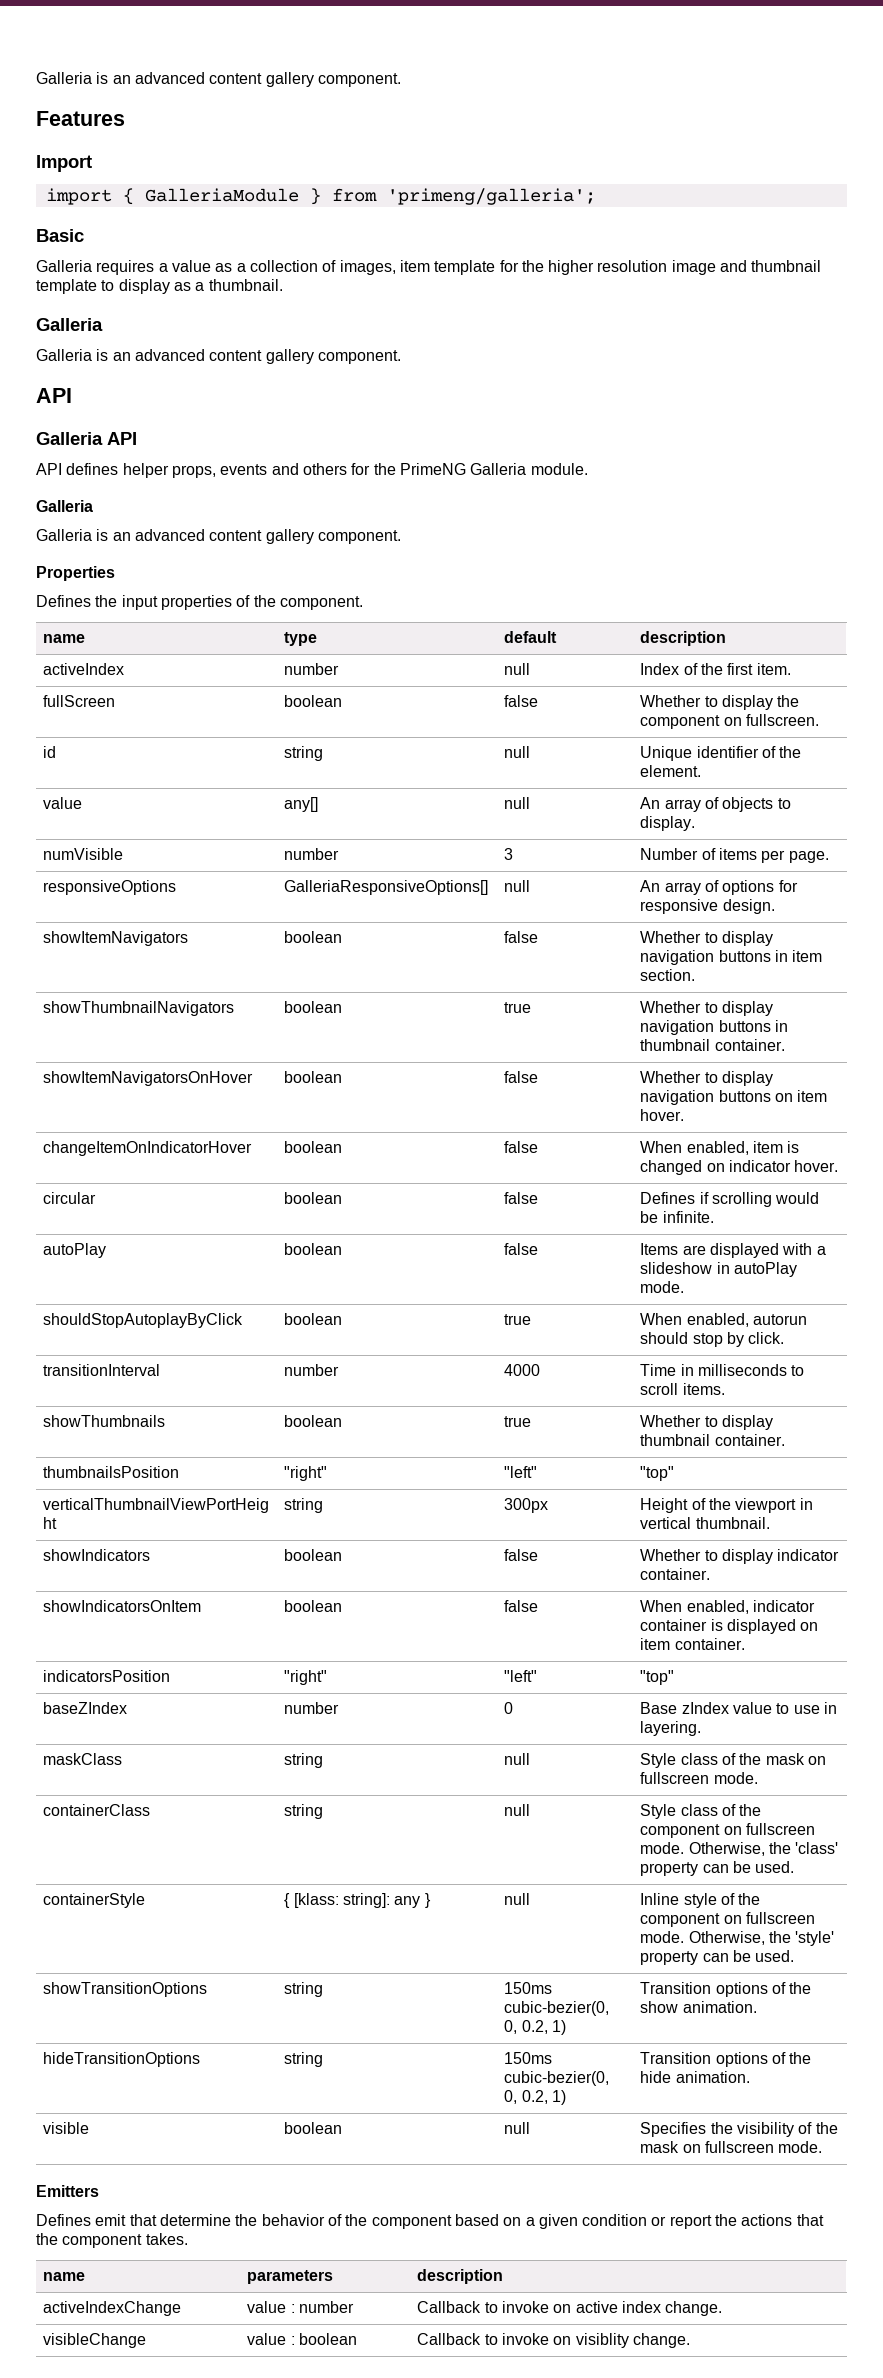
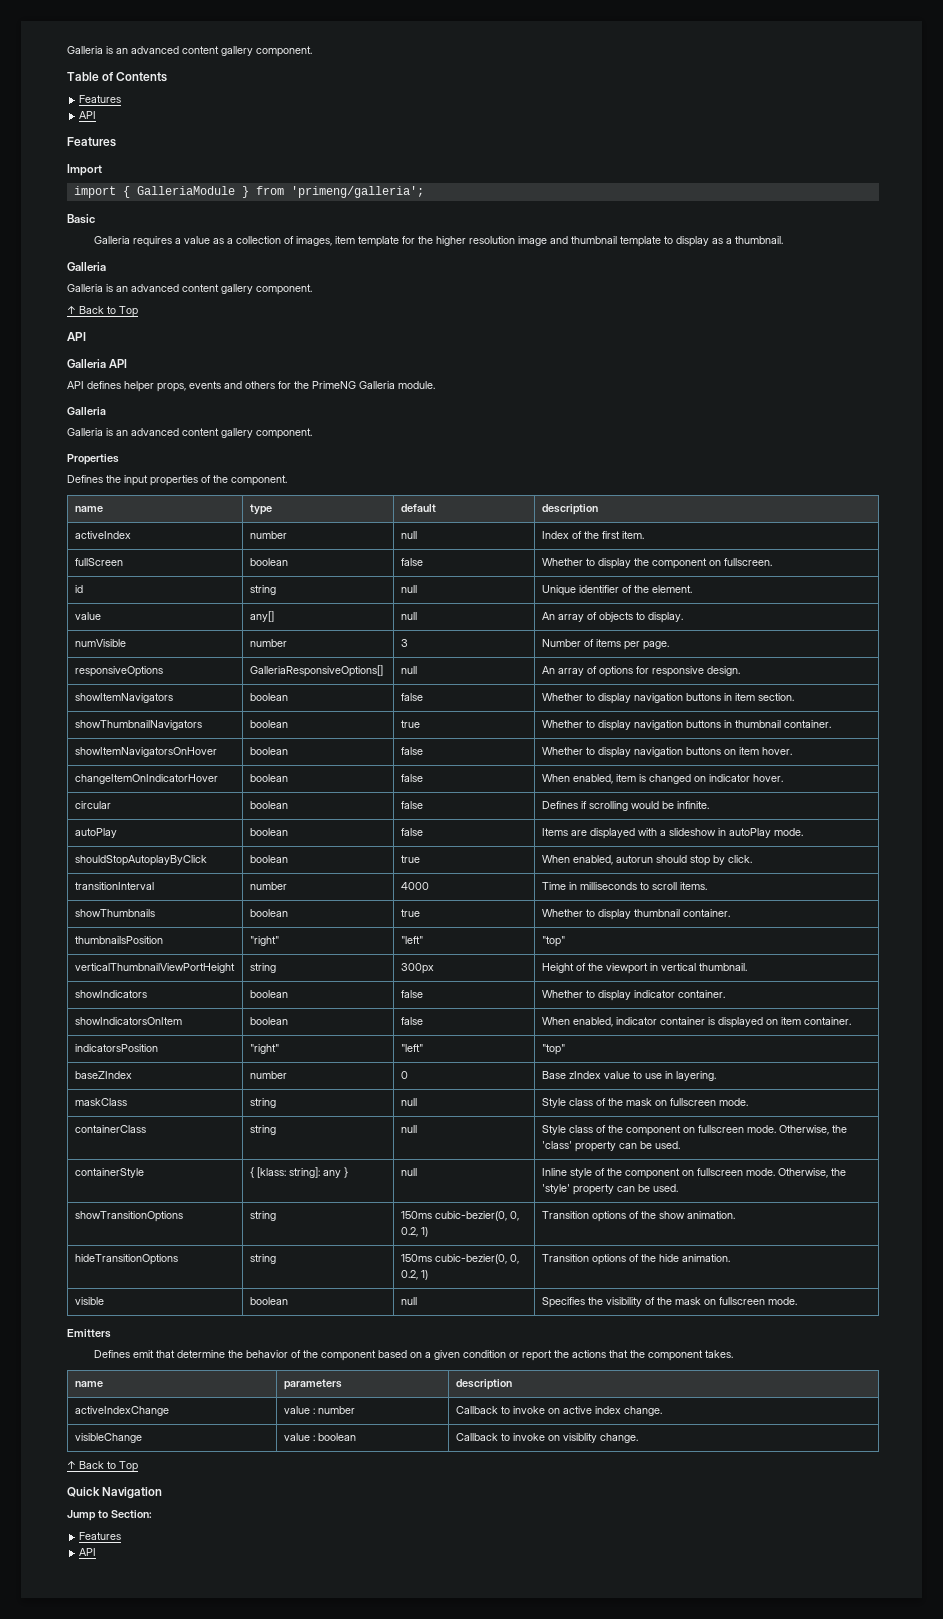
[36,72,401,87] Galleria is an advanced content gallery component. -> [67,46,312,57] [67,72,168,82] [79,95,122,103] [79,111,97,119] Galleria is an advanced content gallery component. // Table of Contents // Features // API
(401, 357) none -> [67,306,138,317] // ↑ Back to Top
(691, 2340) none -> [67,1461,138,1472] [67,1487,163,1499] [67,1510,152,1521] [79,1532,122,1540] [79,1548,97,1556] // ↑ Back to Top // Quick Navigation // Jump to Section: // Features // API

